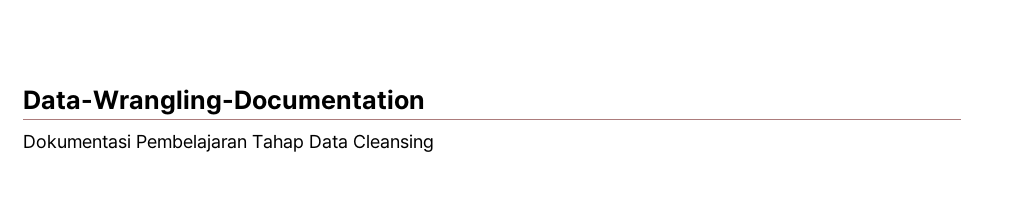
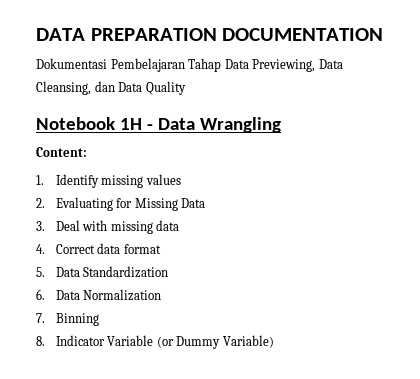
[23,89,425,115] Data-Wrangling-Documentation -> [36,28,384,41] DATA PREPARATION DOCUMENTATION
[353,134,434,152] Cleansing -> [252,59,343,72] [36,81,186,95] [36,117,281,133] [36,147,87,157] [36,174,181,188] [36,197,206,211] [36,220,180,234] [36,243,161,254] [36,266,169,278] [36,289,162,301] [36,313,99,326] [36,335,274,349] Previewing, Data Cleansing, dan Data Quality // Notebook 1H - Data Wrangling // Content: // 1. Identify missing values // 2. Evaluating for Missing Data // 3. Deal with missing data // 4. Correct data format // 5. Data Standardization // 6. Data Normalization // 7. Binning // 8. Indicator Variable (or Dummy Variable)

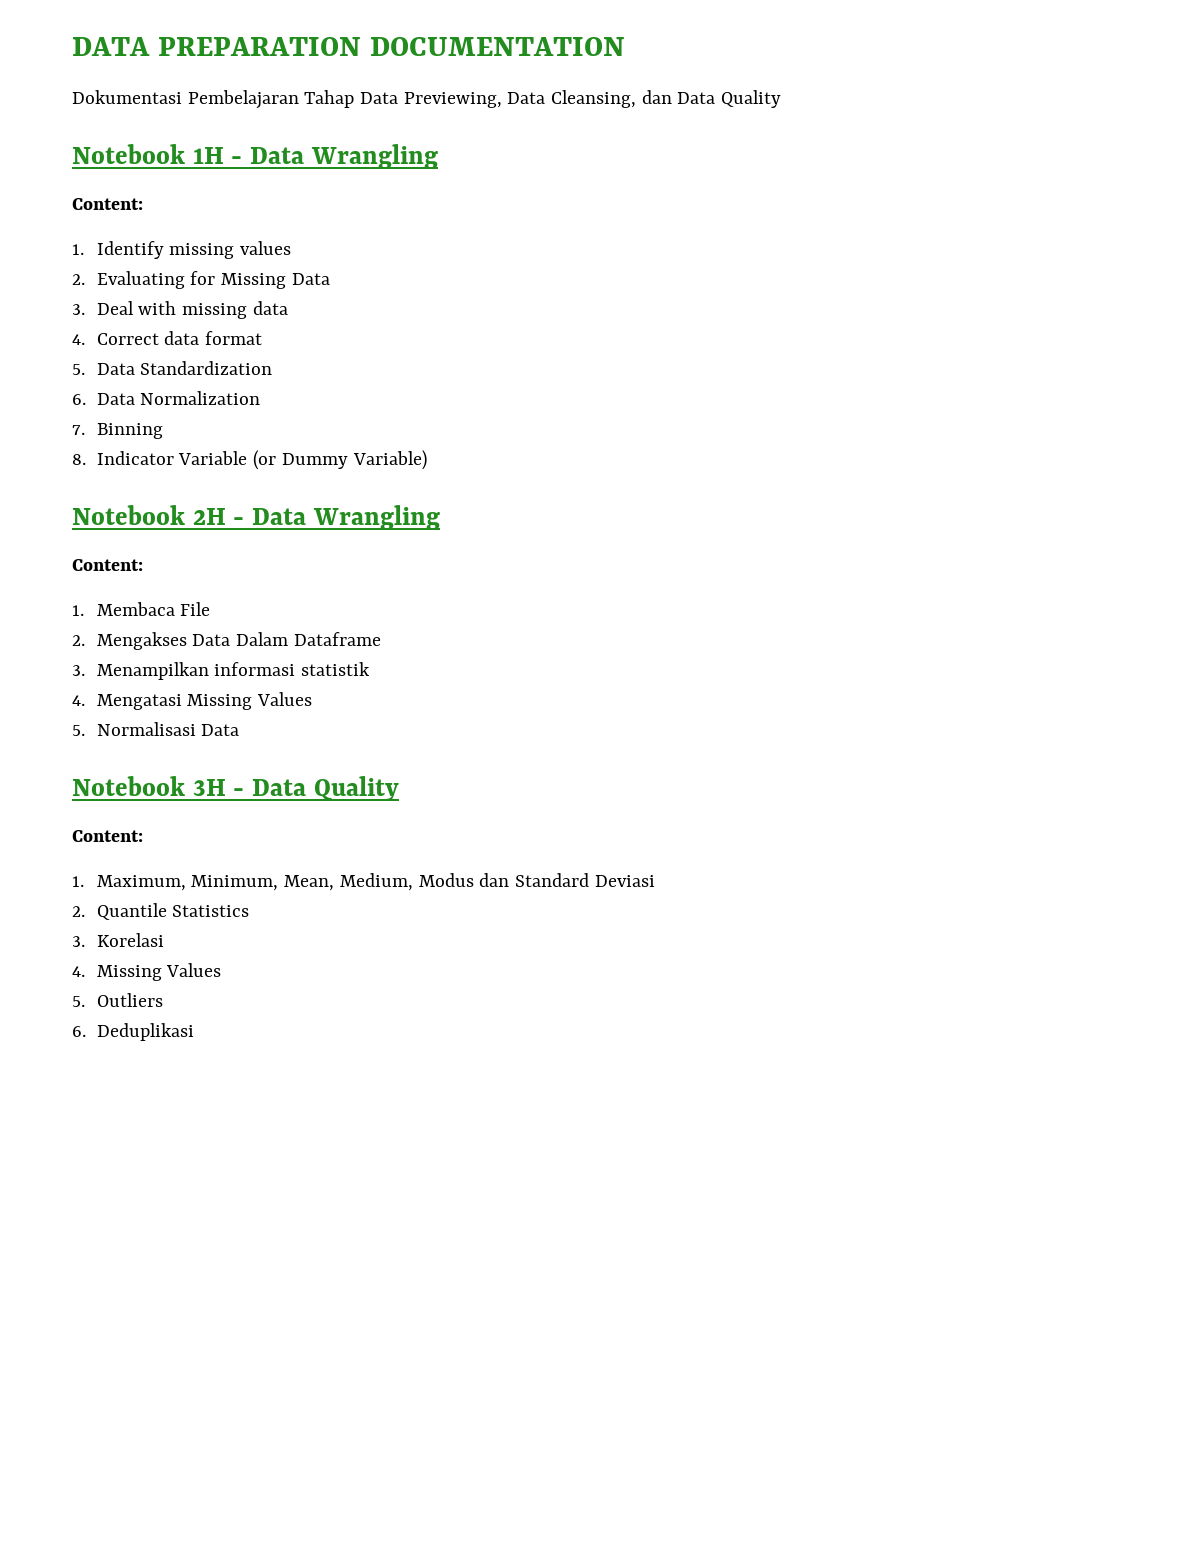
(274, 341) none -> [72,505,440,530] [72,559,143,571] [72,602,211,616] [72,632,381,650] [72,662,371,680] [72,692,313,710] [72,722,240,736] [72,776,399,801] [72,830,143,842] [72,873,655,891] [72,903,250,920] [72,933,164,947] [72,963,222,981] [72,993,163,1007] [72,1023,194,1041] // Notebook 2H - Data Wrangling // Content: // 1. Membaca File // 2. Mengakses Data Dalam Dataframe // 3. Menampilkan informasi statistik // 4. Mengatasi Missing Values // 5. Normalisasi Data // Notebook 3H - Data Quality // Content: // 1. Maximum, Minimum, Mean, Medium, Modus dan Standard Deviasi // 2. Quantile Statistics // 3. Korelasi // 4. Missing Values // 5. Outliers // 6. Deduplikasi

